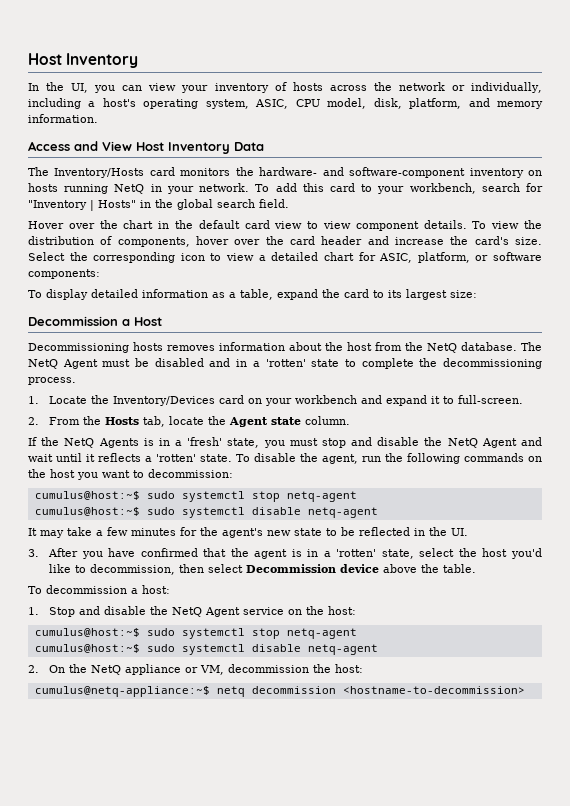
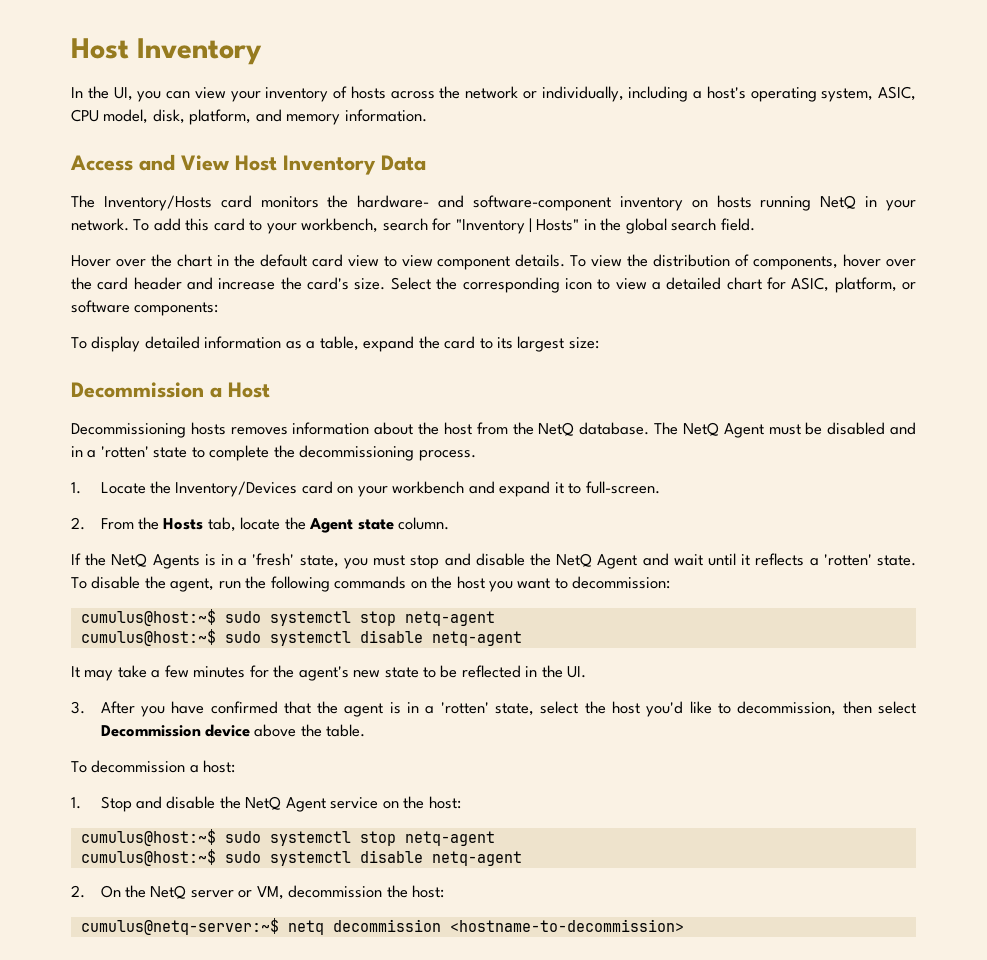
[125,664,182,675] appliance -> [190,890,234,898] server
[34,686,210,697] cumulus@netq-appliance:~$ -> [80,918,279,935] cumulus@netq-server:~$

